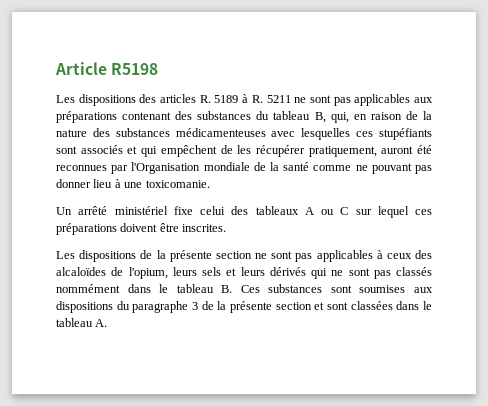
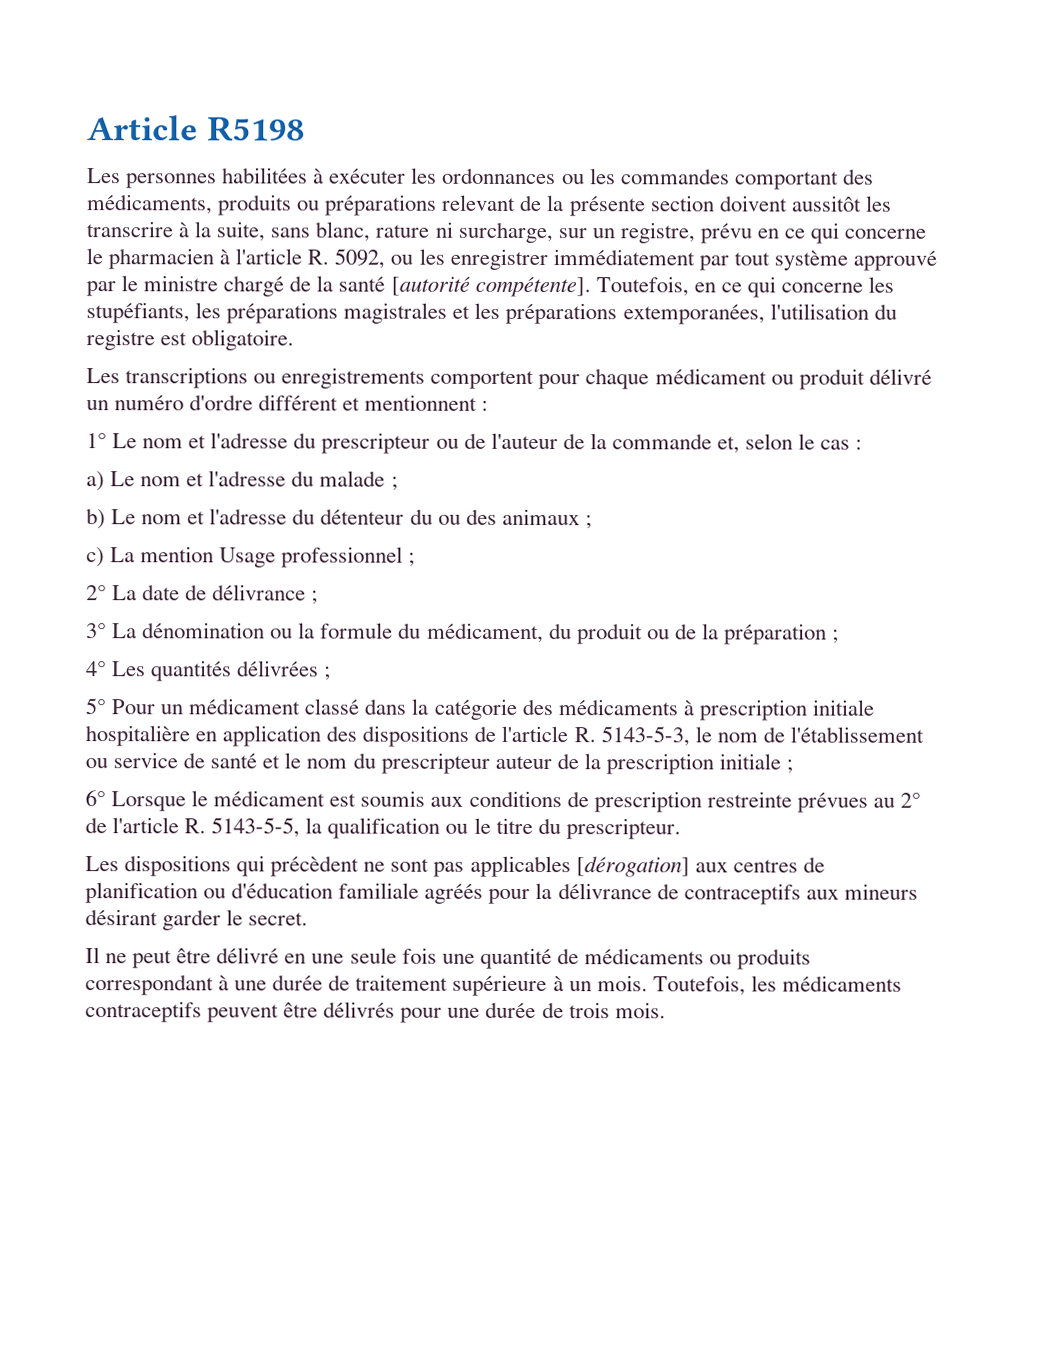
[78,94,433,106] [56,111,432,123] [56,128,432,140] [56,145,432,157] [56,162,432,174] [56,179,210,188] [56,206,432,218] [56,223,227,235] [56,250,433,262] [56,267,432,279] [56,284,433,293] [56,301,432,313] [56,318,108,327] dispositions des articles R. 5189 à R. 5211 ne sont pas applicables aux préparations contenant des substances du tableau B, qui, en raison de la nature des substances médicamenteuses avec lesquelles ces stupéfiants sont associés et qui empêchent de les récupérer pratiquement, auront été reconnues par l'Organisation mondiale de la santé comme ne pouvant pas donner lieu à une toxicomanie. // Un arrêté ministériel fixe celui des tableaux A ou C sur lequel ces préparations doivent être inscrites. // Les dispositions de la présente section ne sont pas applicables à ceux des alcaloïdes de l'opium, leurs sels et leurs dérivés qui ne sont pas classés nommément dans le tableau B. Ces substances sont soumises aux dispositions du paragraphe 3 de la présente section et sont classées dans le tableau A. -> [126,167,874,190] [86,194,892,217] [86,221,927,244] [86,248,937,271] [86,275,895,298] [86,302,897,325] [86,329,295,351] [86,367,932,390] [86,394,489,411] [86,432,863,454] [86,470,398,492] [86,508,592,530] [86,546,416,568] [86,584,319,605] [86,622,840,645] [86,660,332,682] [85,698,874,721] [85,725,924,747] [85,752,794,775] [85,790,921,813] [85,817,681,840] [85,855,825,878] [85,882,918,905] [85,909,309,931] [85,947,812,970] [85,974,902,997] [85,1001,666,1023] personnes habilitées à exécuter les ordonnances ou les commandes comportant des médicaments, produits ou préparations relevant de la présente section doivent aussitôt les transcrire à la suite, sans blanc, rature ni surcharge, sur un registre, prévu en ce qui concerne le pharmacien à l'article R. 5092, ou les enregistrer immédiatement par tout système approuvé par le ministre chargé de la santé [autorité compétente]. Toutefois, en ce qui concerne les stupéfiants, les préparations magistrales et les préparations extemporanées, l'utilisation du registre est obligatoire. // Les transcriptions ou enregistrements comportent pour chaque médicament ou produit délivré un numéro d'ordre différent et mentionnent : // 1° Le nom et l'adresse du prescripteur ou de l'auteur de la commande et, selon le cas : // a) Le nom et l'adresse du malade ; // b) Le nom et l'adresse du détenteur du ou des animaux ; // c) La mention Usage professionnel ; // 2° La date de délivrance ; // 3° La dénomination ou la formule du médicament, du produit ou de la préparation ; // 4° Les quantités délivrées ; // 5° Pour un médicament classé dans la catégorie des médicaments à prescription initiale hospitalière en application des dispositions de l'article R. 5143-5-3, le nom de l'établissement ou service de santé et le nom du prescripteur auteur de la prescription initiale ; // 6° Lorsque le médicament est soumis aux conditions de prescription restreinte prévues au 2° de l'article R. 5143-5-5, la qualification ou le titre du prescripteur. // Les dispositions qui précèdent ne sont pas applicables [dérogation] aux centres de planification ou d'éducation familiale agréés pour la délivrance de contraceptifs aux mineurs désirant garder le secret. // Il ne peut être délivré en une seule fois une quantité de médicaments ou produits correspondant à une durée de traitement supérieure à un mois. Toutefois, les médicaments contraceptifs peuvent être délivrés pour une durée de trois mois.

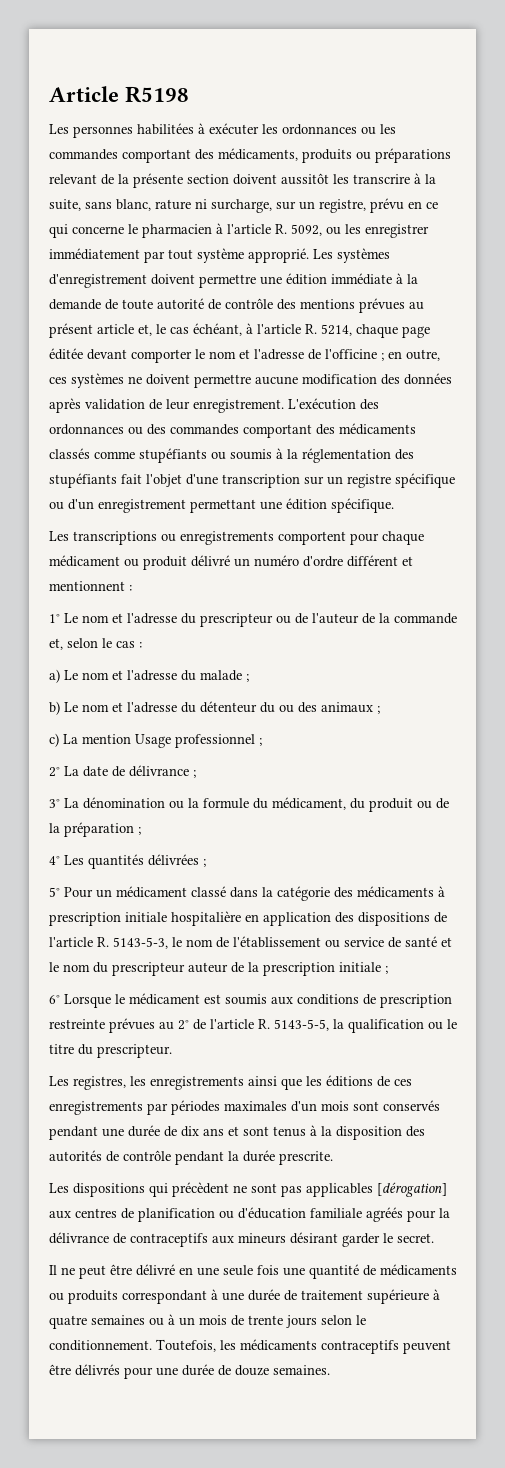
[852,250,937,271] [86,275,895,298] [86,302,897,325] [86,329,295,351] approuvé par le ministre chargé de la santé [autorité compétente]. Toutefois, en ce qui concerne les stupéfiants, les préparations magistrales et les préparations extemporanées, l'utilisation du registre est obligatoire. -> [248,248,390,263] [49,273,418,288] [49,298,424,313] [49,323,430,338] [49,348,440,363] [49,373,452,388] [49,398,379,413] [49,423,416,438] [49,448,414,463] [49,473,455,488] [49,498,394,513] approprié. Les systèmes d'enregistrement doivent permettre une édition immédiate à la demande de toute autorité de contrôle des mentions prévues au présent article et, le cas échéant, à l'article R. 5214, chaque page éditée devant comporter le nom et l'adresse de l'officine ; en outre, ces systèmes ne doivent permettre aucune modification des données après validation de leur enregistrement. L'exécution des ordonnances ou des commandes comportant des médicaments classés comme stupéfiants ou soumis à la réglementation des stupéfiants fait l'objet d'une transcription sur un registre spécifique ou d'un enregistrement permettant une édition spécifique.
(681, 829) none -> [49,1075,412,1090] [49,1100,440,1115] [49,1125,425,1140] [49,1150,333,1165] // Les registres, les enregistrements ainsi que les éditions de ces enregistrements par périodes maximales d'un mois sont conservés pendant une durée de dix ans et sont tenus à la disposition des autorités de contrôle pendant la durée prescrite.
[568,975,648,992] un mois. -> [49,1314,366,1329] [49,1340,152,1351] quatre semaines ou à un mois de trente jours selon le conditionnement.
[568,1002,666,1019] trois mois. -> [235,1365,330,1376] douze semaines.

